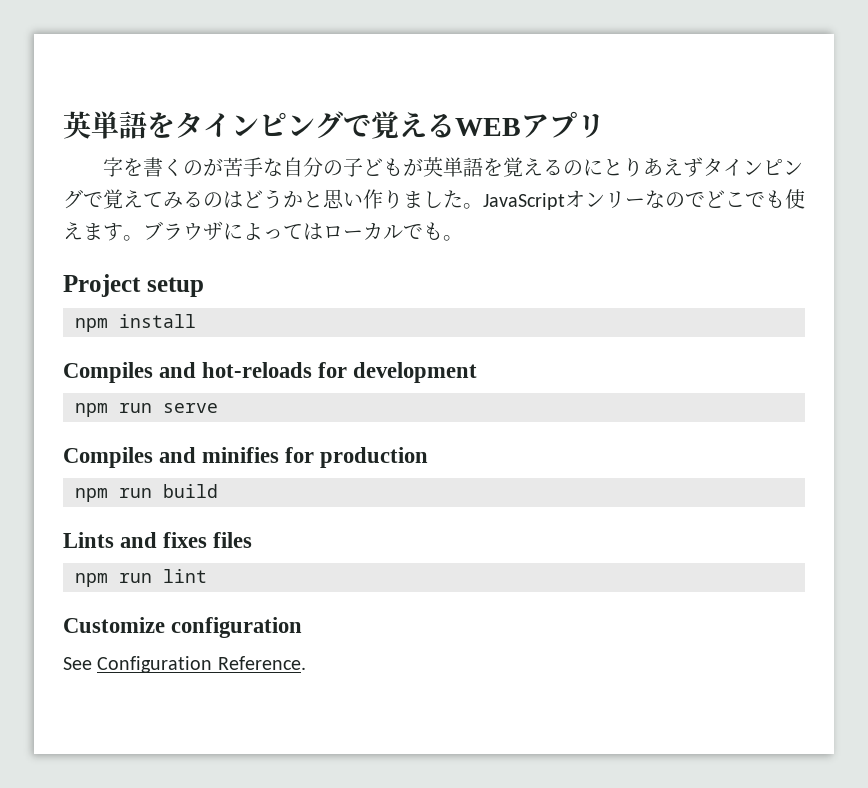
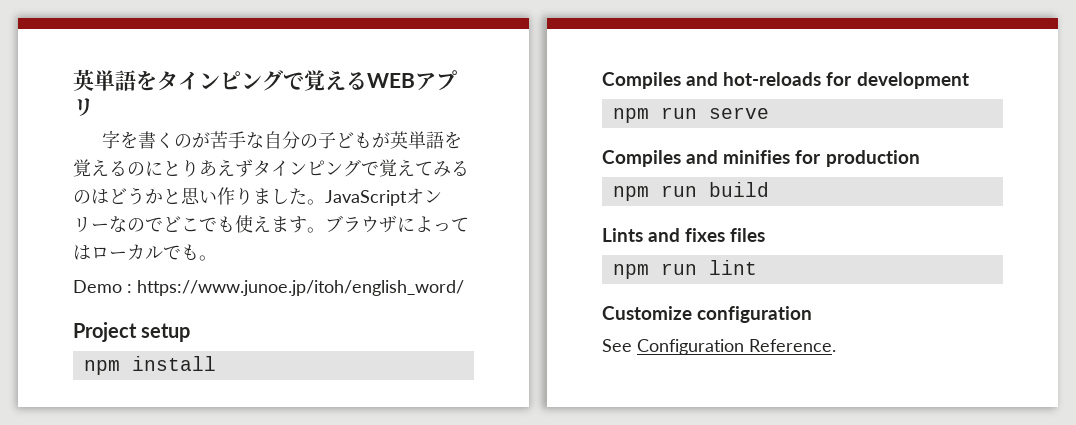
(463, 238) none -> [73,280,464,296] // Demo : https://www.junoe.jp/itoh/english_word/

